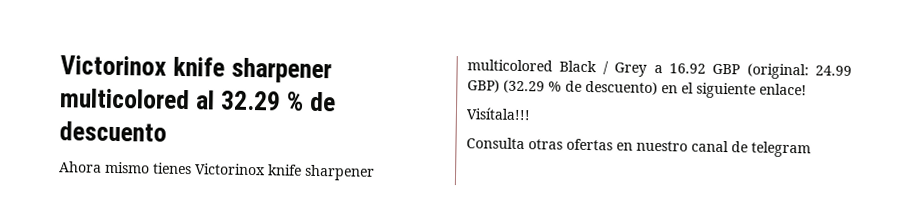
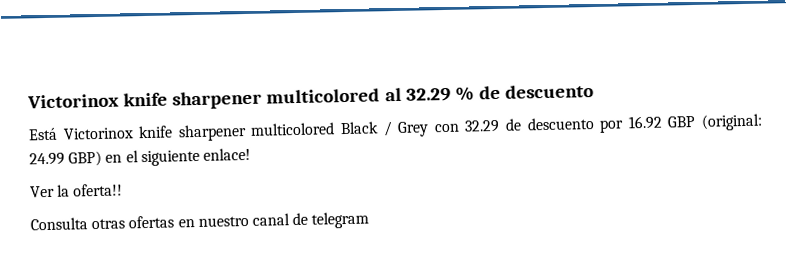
[59,161,192,175] Ahora mismo tienes -> [28,127,58,141] Está
[653,64,663,74] a -> [433,117,625,133] con 32.29 de descuento por
[503,79,658,96] (32.29 % de descuento) -> (103, 158) none
[466,107,531,121] Visítala!!! -> [30,183,124,198] Ver la oferta!!

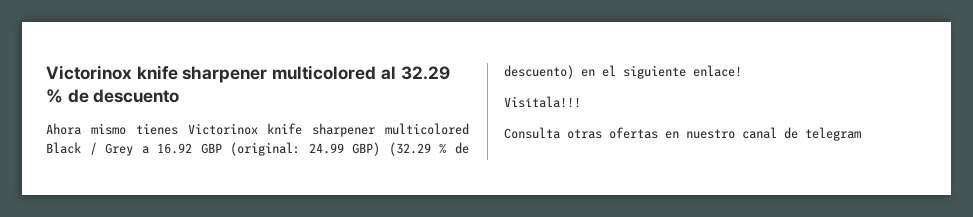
[28,127,58,141] Está -> [46,123,178,135] Ahora mismo tienes
[433,117,625,133] con 32.29 de descuento por -> [141,146,149,154] a
(103, 158) none -> [388,142,470,156] [504,65,574,79] (32.29 % de descuento)
[30,183,124,198] Ver la oferta!! -> [504,96,581,108] Visítala!!!

